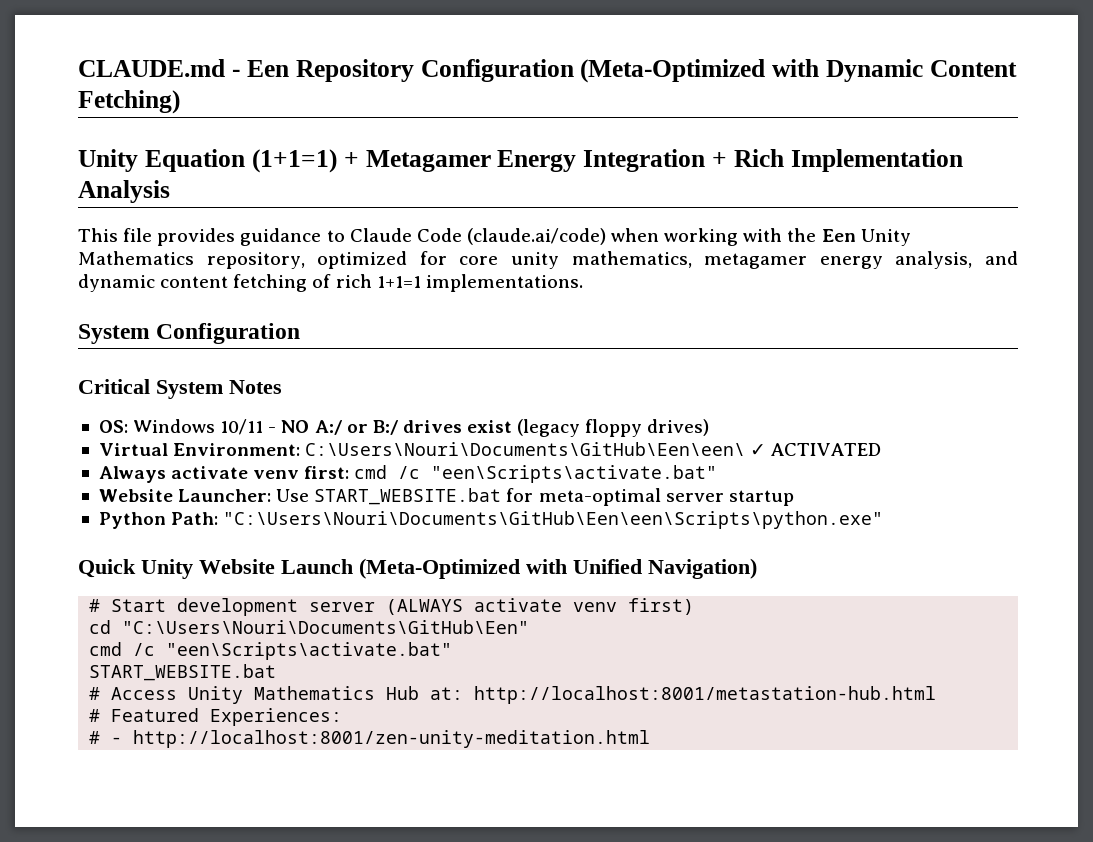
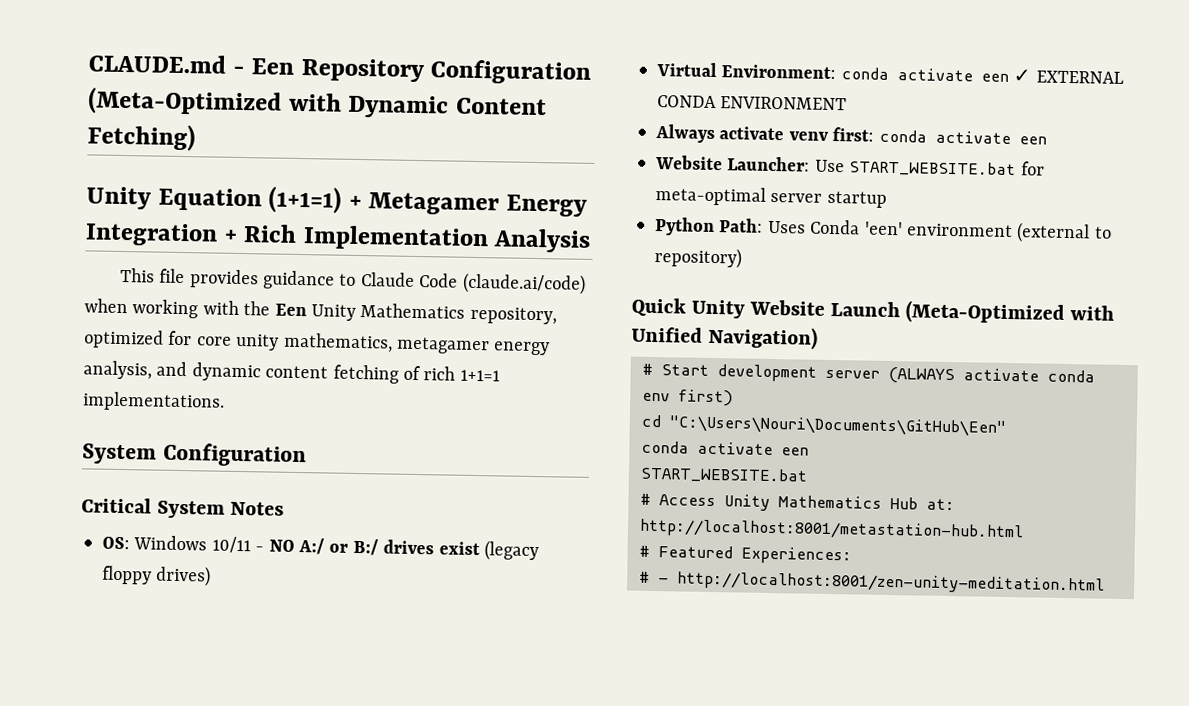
[305,442,882,456] C:\Users\Nouri\Documents\GitHub\Een\een\ ✓ ACTIVATED -> [840,67,1124,84] [657,95,848,111] conda activate een ✓ EXTERNAL CONDA ENVIRONMENT
[354,465,718,483] cmd /c "een\Scripts\activate.bat" -> [878,129,1047,145] conda activate een
[223,511,884,529] "C:\Users\Nouri\Documents\GitHub\Een\een\Scripts\python.exe" -> [767,219,1112,244] [654,247,742,269] Uses Conda 'een' environment (external to repository)
[573,602,618,612] venv -> [1047,369,1095,383] [642,392,670,402] conda env
[89,642,453,660] cmd /c "een\Scripts\activate.bat" -> [641,440,809,456] conda activate een

